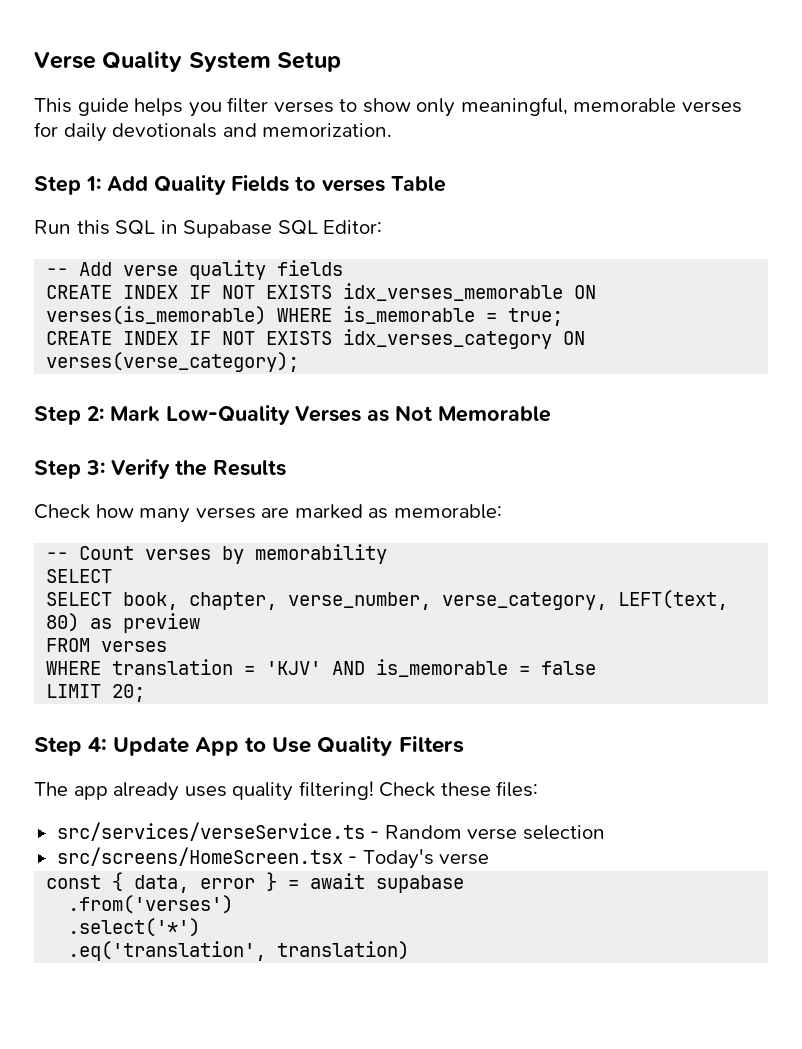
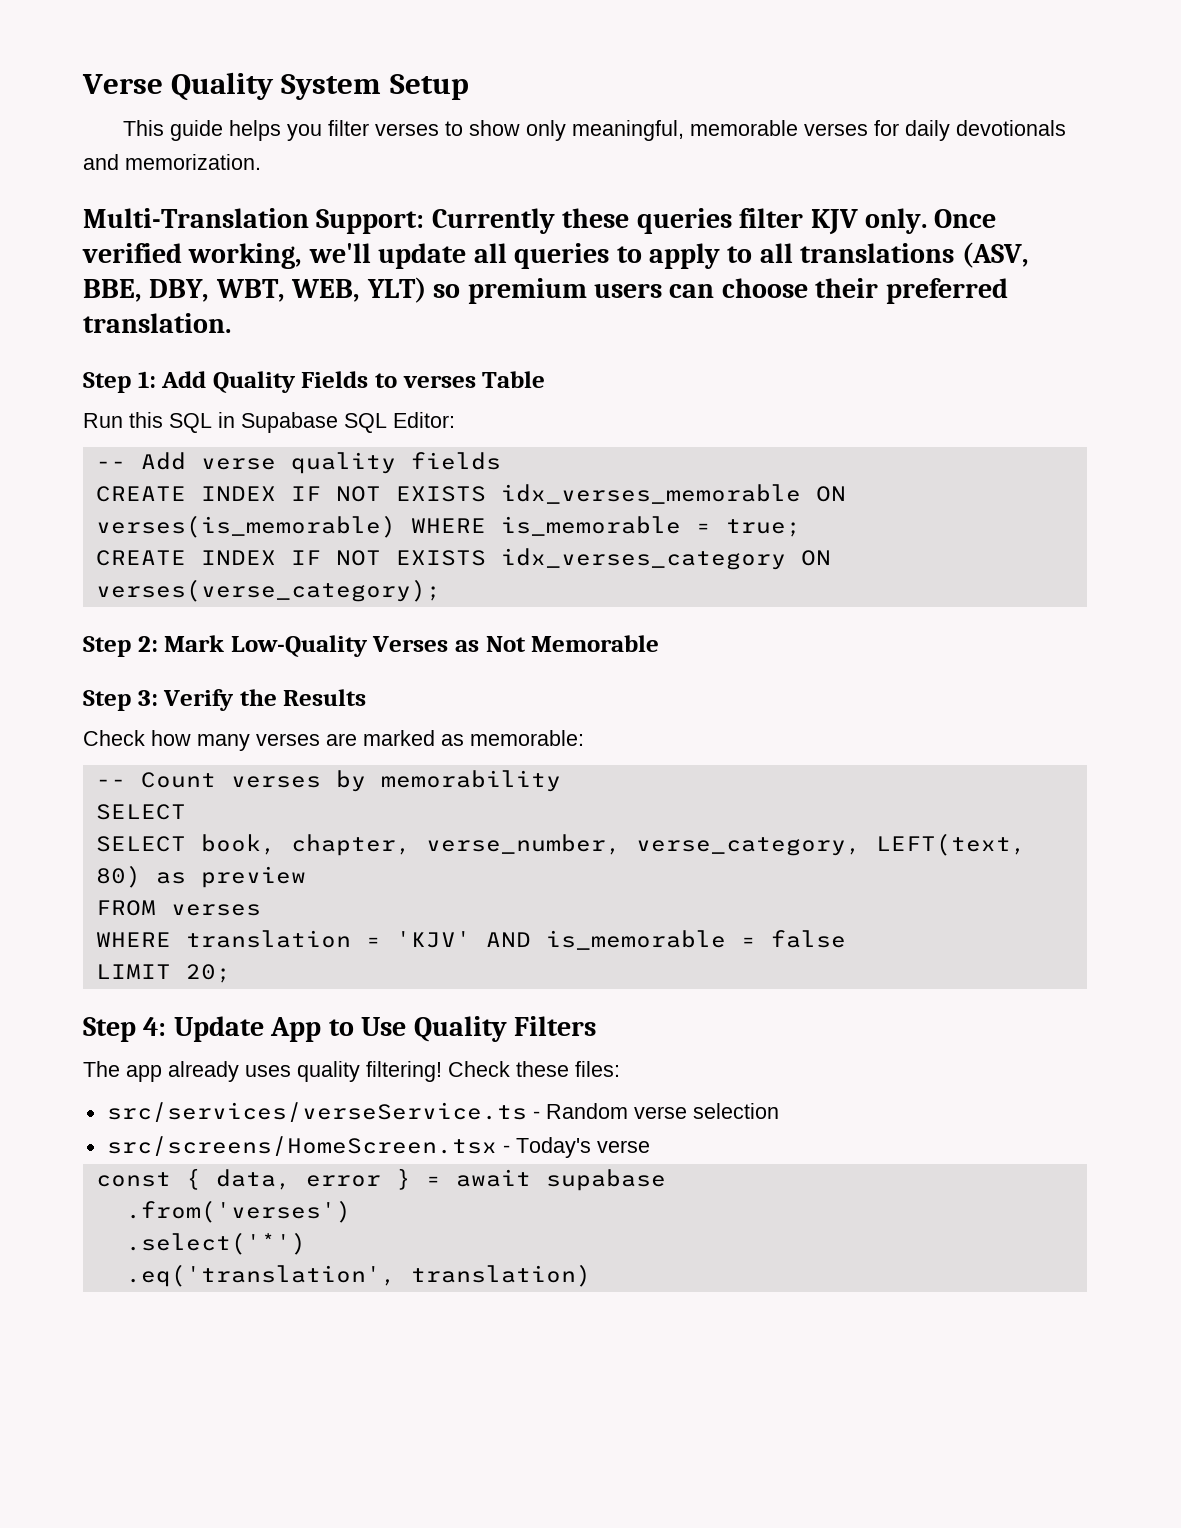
(393, 130) none -> [83,208,997,235] [82,242,1029,269] [83,277,1008,304] [83,313,231,333] // Multi-Translation Support: Currently these queries filter KJV only. Once verified working, we'll update all queries to apply to all translations (ASV, BBE, DBY, WBT, WEB, YLT) so premium users can choose their preferred translation.

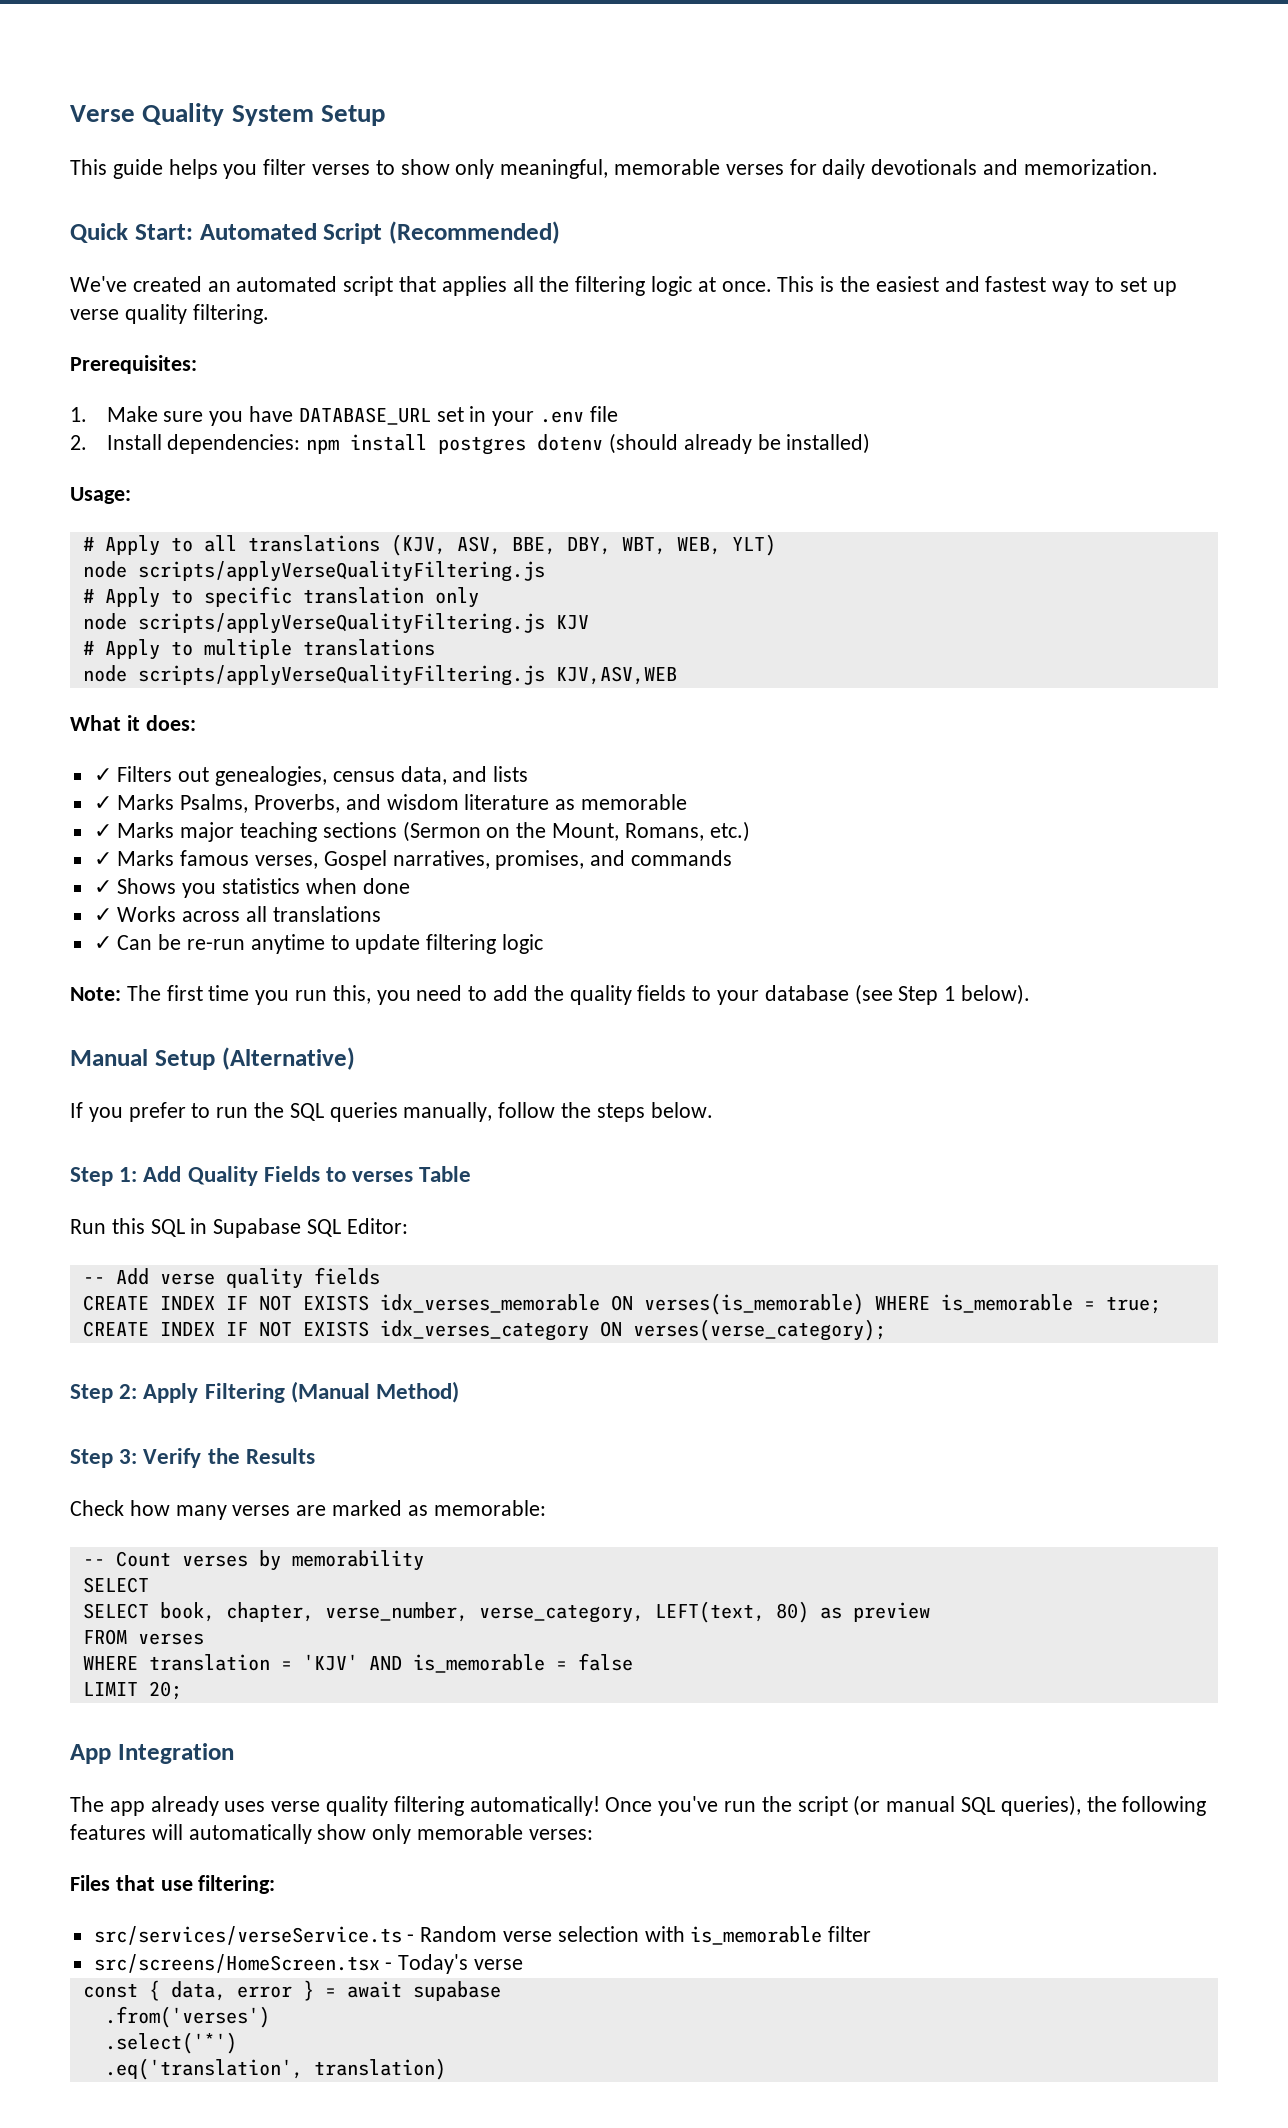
[83,208,997,235] [82,243,720,269] Multi-Translation Support: Currently these queries filter KJV only. Once verified working, we'll update all queries to apply -> [70,221,560,244] [70,276,1177,296] [70,304,269,324] [70,355,197,374] [70,406,618,426] [70,433,871,455] [70,487,131,504] [82,535,160,556] Quick Start: Automated Script (Recommended) // We've created an automated script that applies all the filtering logic at once. This is the easiest and fastest way to set up verse quality filtering. // Prerequisites: // 1. Make sure you have DATABASE_URL set in your .env file // 2. Install dependencies: npm install postgres dotenv (should already be installed) // Usage: // # Apply
[961,242,1029,268] (ASV, -> [390,534,501,556] (KJV, ASV,
[433,278,1008,304] [83,313,231,333] so premium users can choose their preferred translation. -> [82,561,545,582] [82,586,479,608] [82,613,589,634] [82,639,435,660] [82,665,677,686] [70,715,196,731] [93,766,529,786] [93,794,688,813] [93,821,750,842] [93,850,733,870] [93,878,410,898] [93,906,381,922] [93,934,544,954] [70,984,1031,1005] [70,1047,355,1070] [70,1102,713,1122] // node scripts/applyVerseQualityFiltering.js // # Apply to specific translation only // node scripts/applyVerseQualityFiltering.js KJV // # Apply to multiple translations // node scripts/applyVerseQualityFiltering.js KJV,ASV,WEB // What it does: // ✓ Filters out genealogies, census data, and lists // ✓ Marks Psalms, Proverbs, and wisdom literature as memorable // ✓ Marks major teaching sections (Sermon on the Mount, Romans, etc.) // ✓ Marks famous verses, Gospel narratives, promises, and commands // ✓ Shows you statistics when done // ✓ Works across all translations // ✓ Can be re-run anytime to update filtering logic // Note: The first time you run this, you need to add the quality fields to your database (see Step 1 below). // Manual Setup (Alternative) // If you prefer to run the SQL queries manually, follow the steps below.
[164,635,660,657] Mark Low-Quality Verses as Not Memorable -> [143,1381,460,1403] Apply Filtering (Manual Method)
[83,1016,596,1042] [83,1061,620,1082] Step 4: Update App to Use Quality Filters // The app already uses quality filtering! Check these files: -> [70,1743,234,1764] [70,1795,1207,1816] [70,1824,593,1844] [70,1875,276,1894] App Integration // The app already uses verse quality filtering automatically! Once you've run the script (or manual SQL queries), the following features will automatically show only memorable verses: // Files that use filtering:
(779, 1111) none -> [644,1926,872,1945] with is_memorable filter

